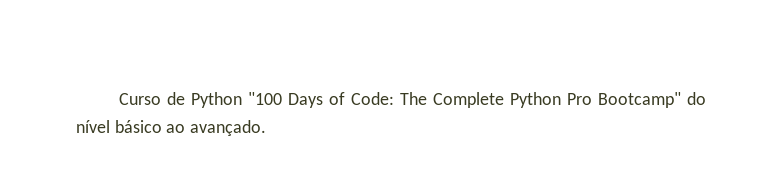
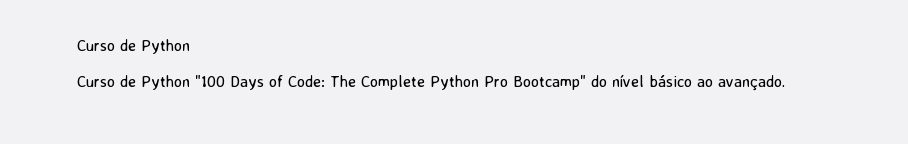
[118,92,242,108] Curso de Python -> [77,39,190,54] [77,75,190,90] Curso de Python // Curso de Python

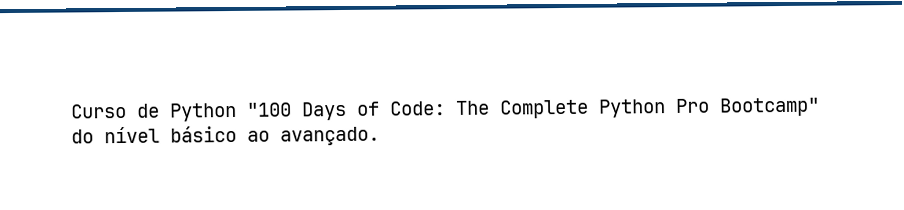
[77,39,190,54] [77,75,190,90] Curso de Python // Curso de Python -> [70,102,237,122] Curso de Python

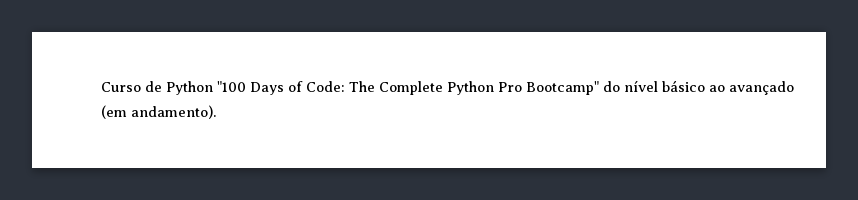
[280,126,380,146] avançado. -> [729,81,794,95] [101,105,216,119] avançado (em andamento).

